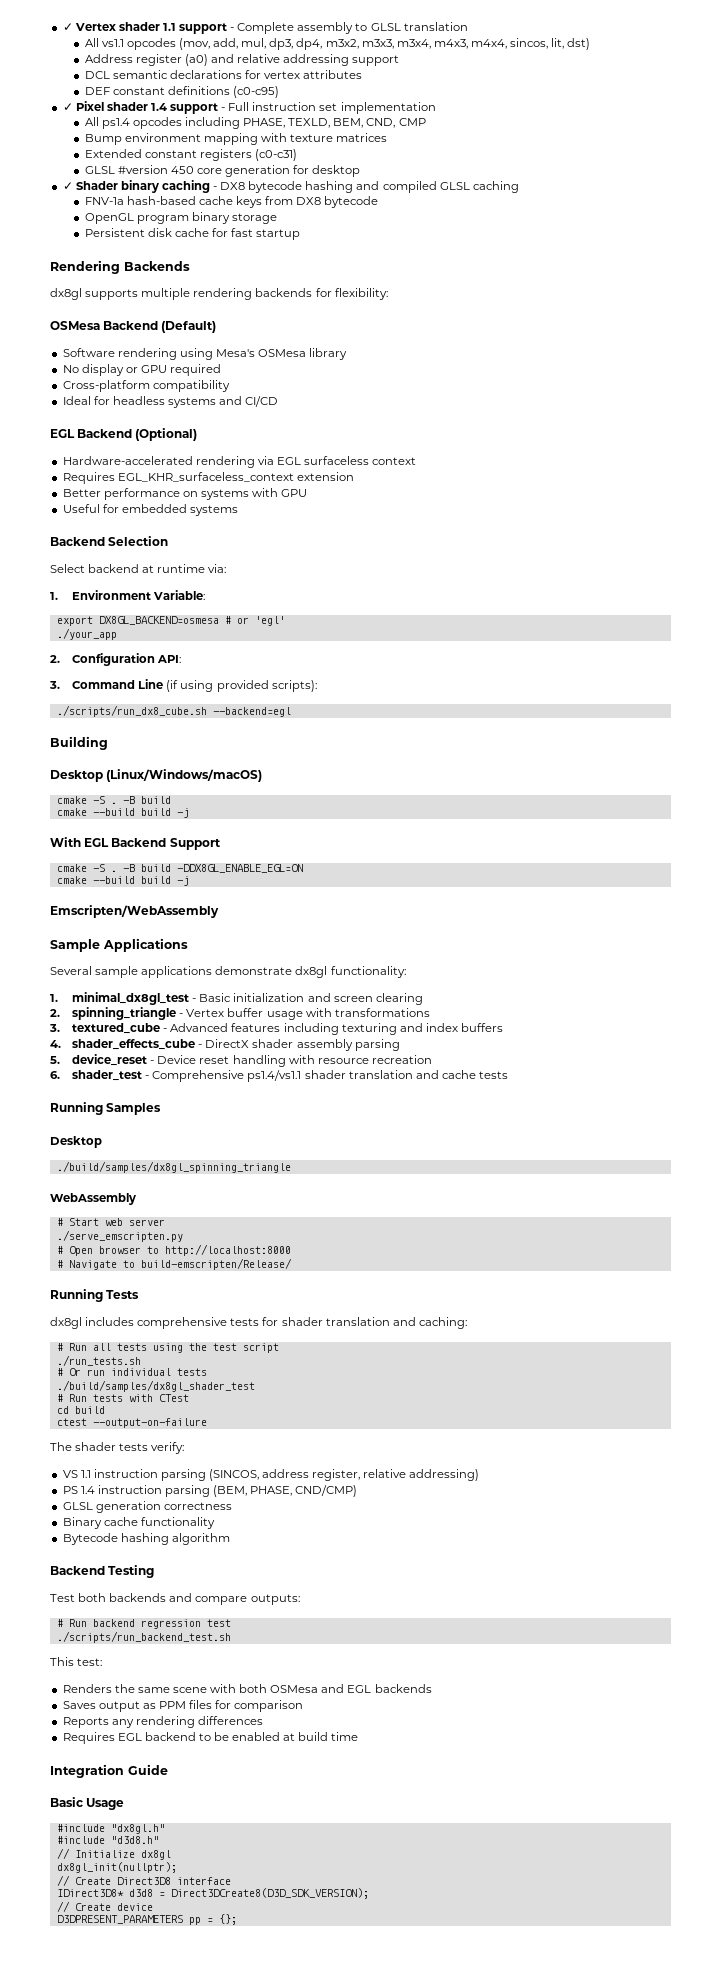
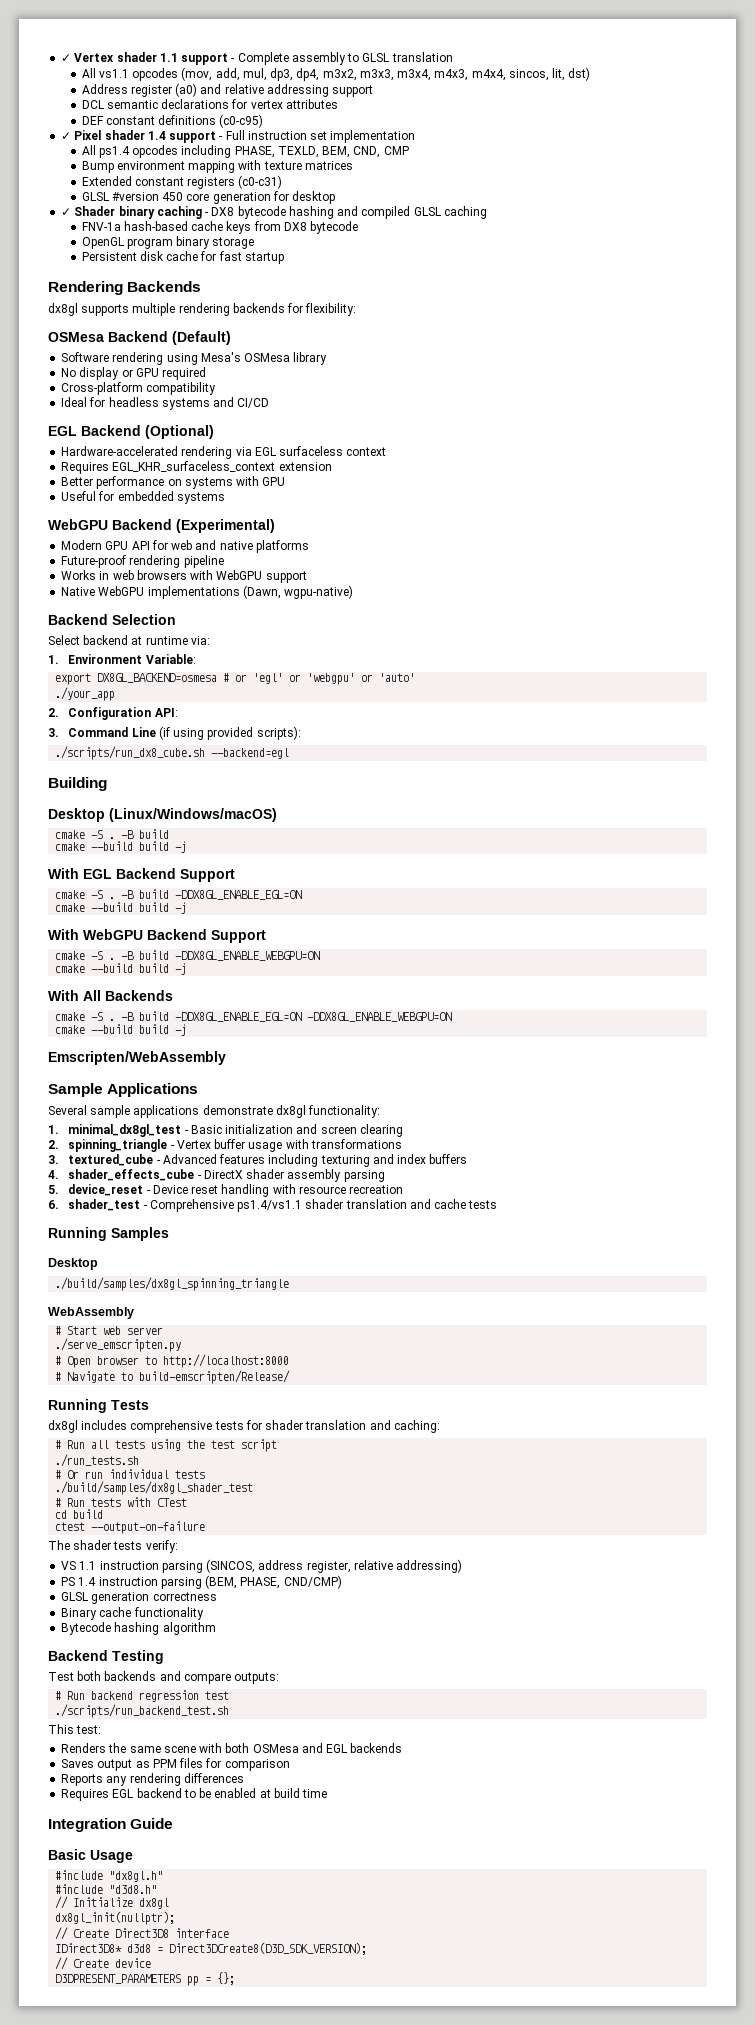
(238, 510) none -> [48,519,275,533] [61,540,309,553] [61,555,224,568] [61,570,307,583] [61,585,354,599] // WebGPU Backend (Experimental) // Modern GPU API for web and native platforms // Future-proof rendering pipeline // Works in web browsers with WebGPU support // Native WebGPU implementations (Dawn, wgpu-native)
(285, 621) none -> [289,673,416,685] or 'webgpu' or 'auto'
(189, 881) none -> [48,929,266,943] [55,950,321,961] [55,963,188,975] [48,990,173,1001] [55,1011,453,1022] [55,1024,188,1036] // With WebGPU Backend Support // cmake -S . -B build -DDX8GL_ENABLE_WEBGPU=ON // cmake --build build -j // With All Backends // cmake -S . -B build -DDX8GL_ENABLE_EGL=ON -DDX8GL_ENABLE_WEBGPU=ON // cmake --build build -j

